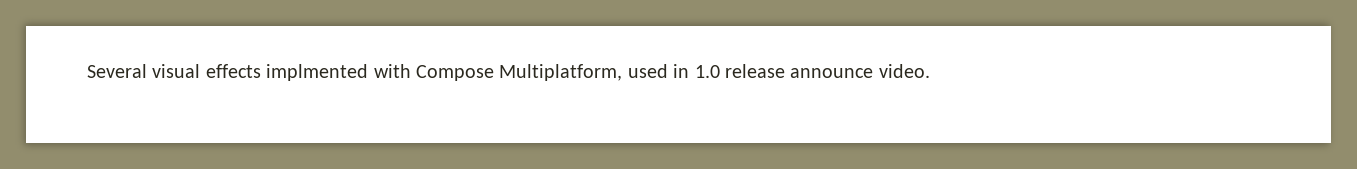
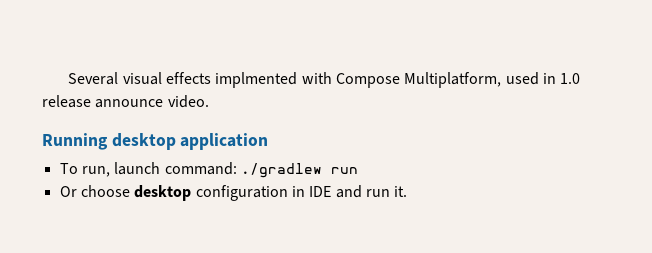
(930, 71) none -> [42,133,269,150] [59,162,358,178] [59,185,408,201] // Running desktop application // To run, launch command: ./gradlew run // Or choose desktop configuration in IDE and run it.

